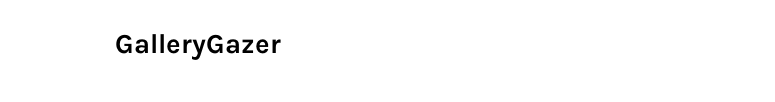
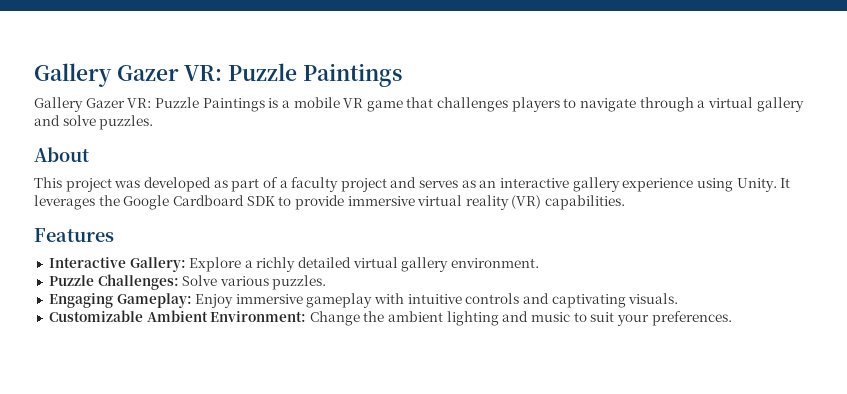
[115,34,281,60] GalleryGazer -> [34,63,402,87] [34,97,804,112] [34,115,154,130] [34,147,89,162] [34,177,791,192] [34,195,626,210] [34,228,114,242] [48,257,540,272] [48,274,327,290] [48,293,679,308] [48,310,732,326] Gallery Gazer VR: Puzzle Paintings // Gallery Gazer VR: Puzzle Paintings is a mobile VR game that challenges players to navigate through a virtual gallery and solve puzzles. // About // This project was developed as part of a faculty project and serves as an interactive gallery experience using Unity. It leverages the Google Cardboard SDK to provide immersive virtual reality (VR) capabilities. // Features // Interactive Gallery: Explore a richly detailed virtual gallery environment. // Puzzle Challenges: Solve various puzzles. // Engaging Gameplay: Enjoy immersive gameplay with intuitive controls and captivating visuals. // Customizable Ambient Environment: Change the ambient lighting and music to suit your preferences.

